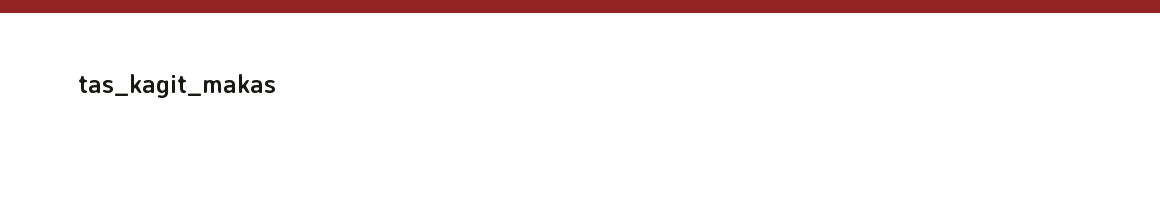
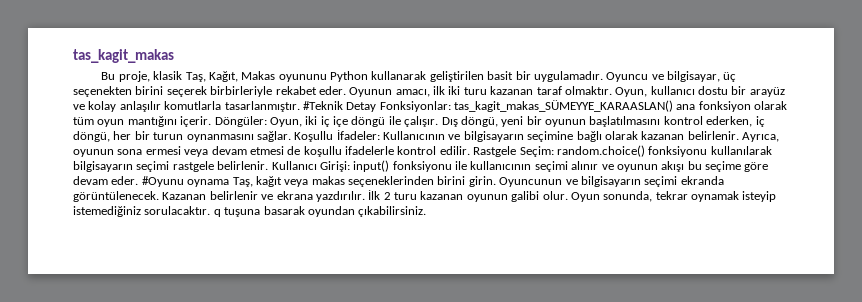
(276, 86) none -> [101,71,737,82] [73,86,785,97] [73,100,788,112] [73,116,765,127] [73,130,779,142] [73,145,772,157] [73,160,769,172] [73,176,724,187] [73,190,777,202] [73,206,427,217] // Bu proje, klasik Taş, Kağıt, Makas oyununu Python kullanarak geliştirilen basit bir uygulamadır. Oyuncu ve bilgisayar, üç seçenekten birini seçerek birbirleriyle rekabet eder. Oyunun amacı, ilk iki turu kazanan taraf olmaktır. Oyun, kullanıcı dostu bir arayüz ve kolay anlaşılır komutlarla tasarlanmıştır. #Teknik Detay Fonksiyonlar: tas_kagit_makas_SÜMEYYE_KARAASLAN() ana fonksiyon olarak tüm oyun mantığını içerir. Döngüler: Oyun, iki iç içe döngü ile çalışır. Dış döngü, yeni bir oyunun başlatılmasını kontrol ederken, iç döngü, her bir turun oynanmasını sağlar. Koşullu İfadeler: Kullanıcının ve bilgisayarın seçimine bağlı olarak kazanan belirlenir. Ayrıca, oyunun sona ermesi veya devam etmesi de koşullu ifadelerle kontrol edilir. Rastgele Seçim: random.choice() fonksiyonu kullanılarak bilgisayarın seçimi rastgele belirlenir. Kullanıcı Girişi: input() fonksiyonu ile kullanıcının seçimi alınır ve oyunun akışı bu seçime göre devam eder. #Oyunu oynama Taş, kağıt veya makas seçeneklerinden birini girin. Oyuncunun ve bilgisayarın seçimi ekranda görüntülenecek. Kazanan belirlenir ve ekrana yazdırılır. İlk 2 turu kazanan oyunun galibi olur. Oyun sonunda, tekrar oynamak isteyip istemediğiniz sorulacaktır. q tuşuna basarak oyundan çıkabilirsiniz.

